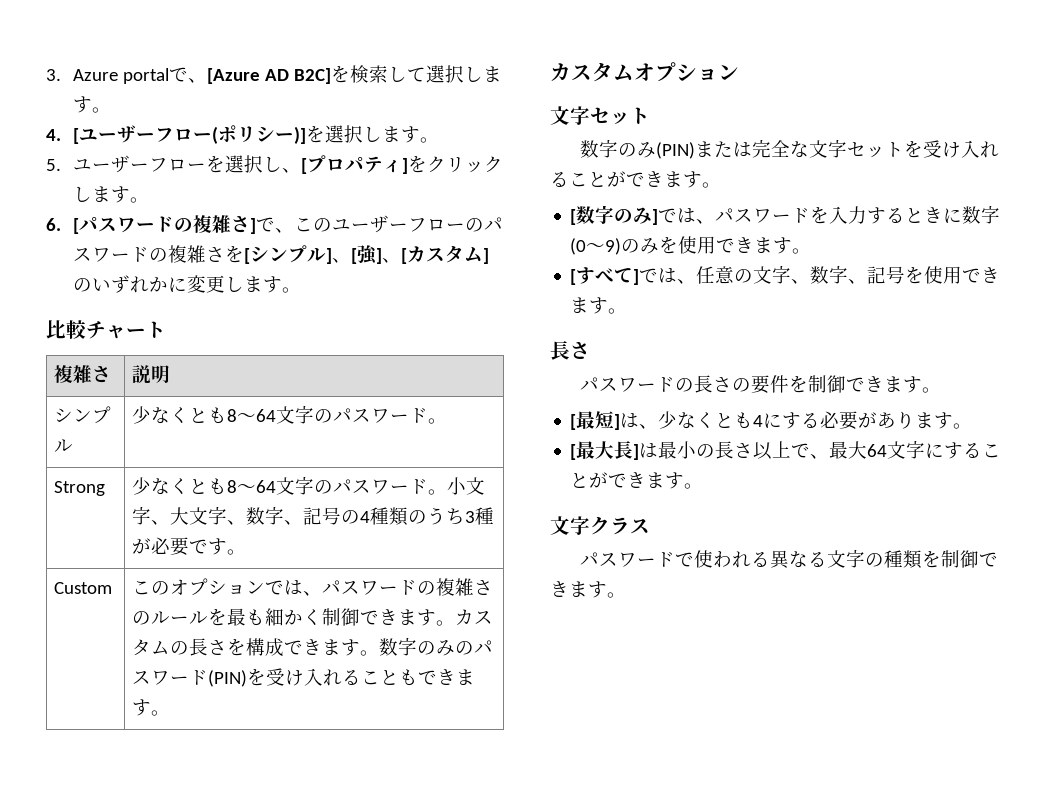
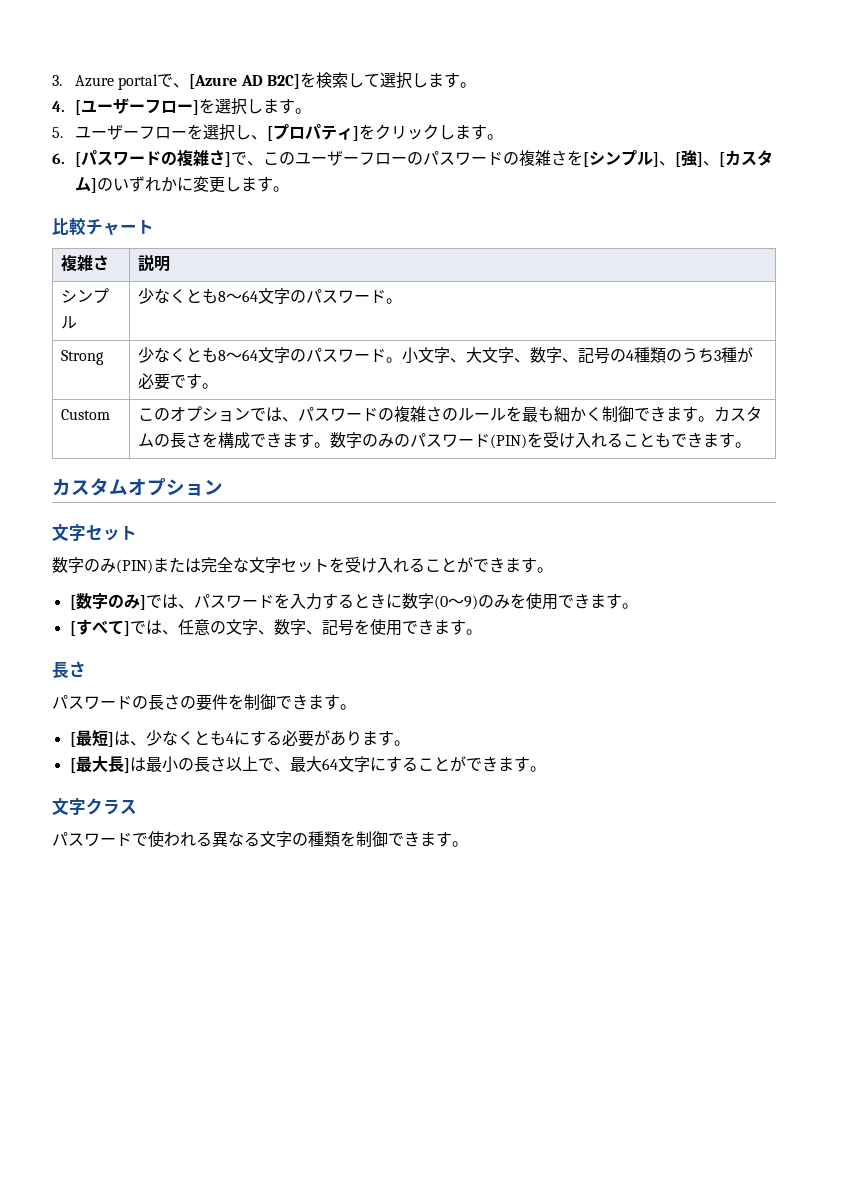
[212,125,307,144] (ポリシー)] -> [192,100,199,115] ]

